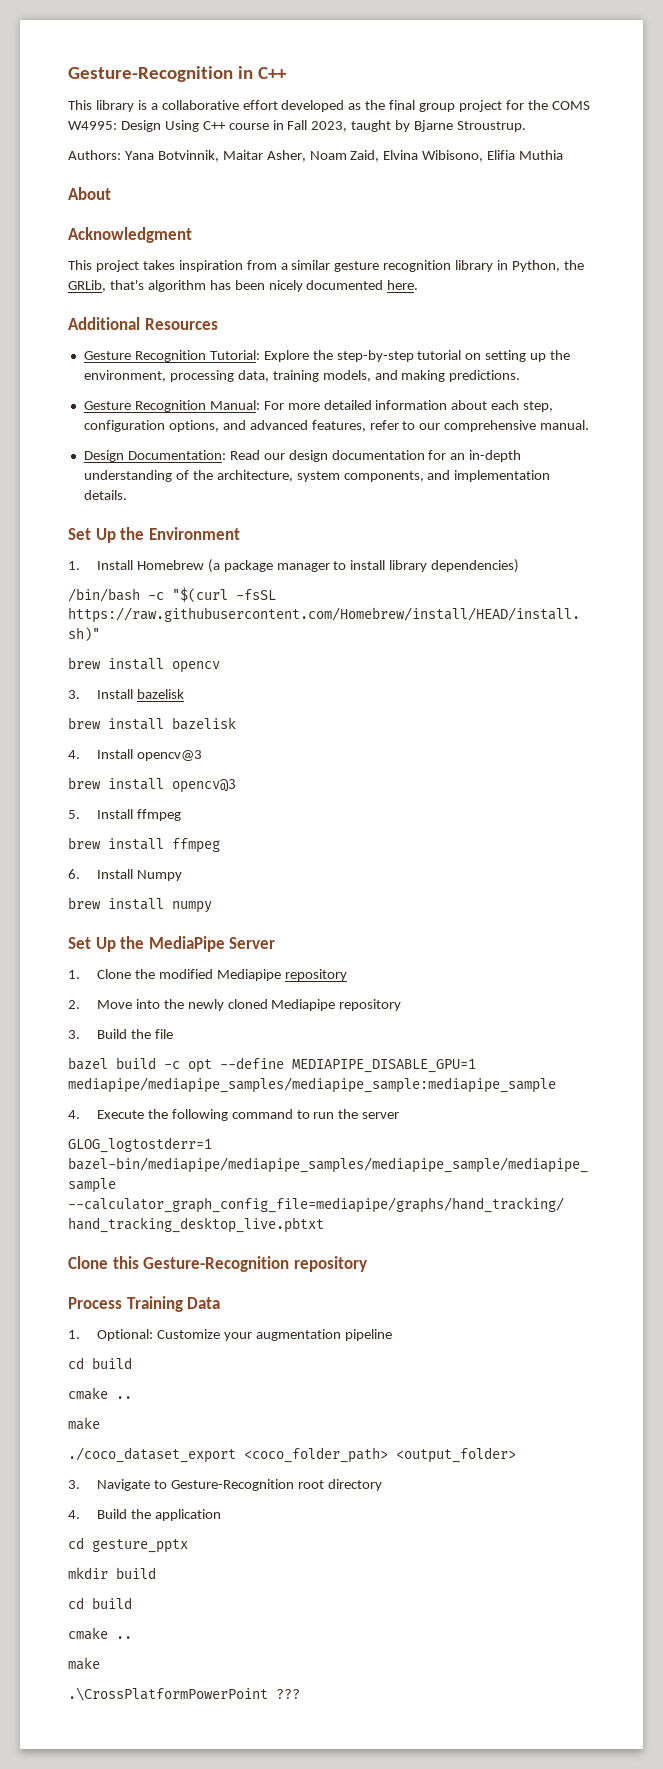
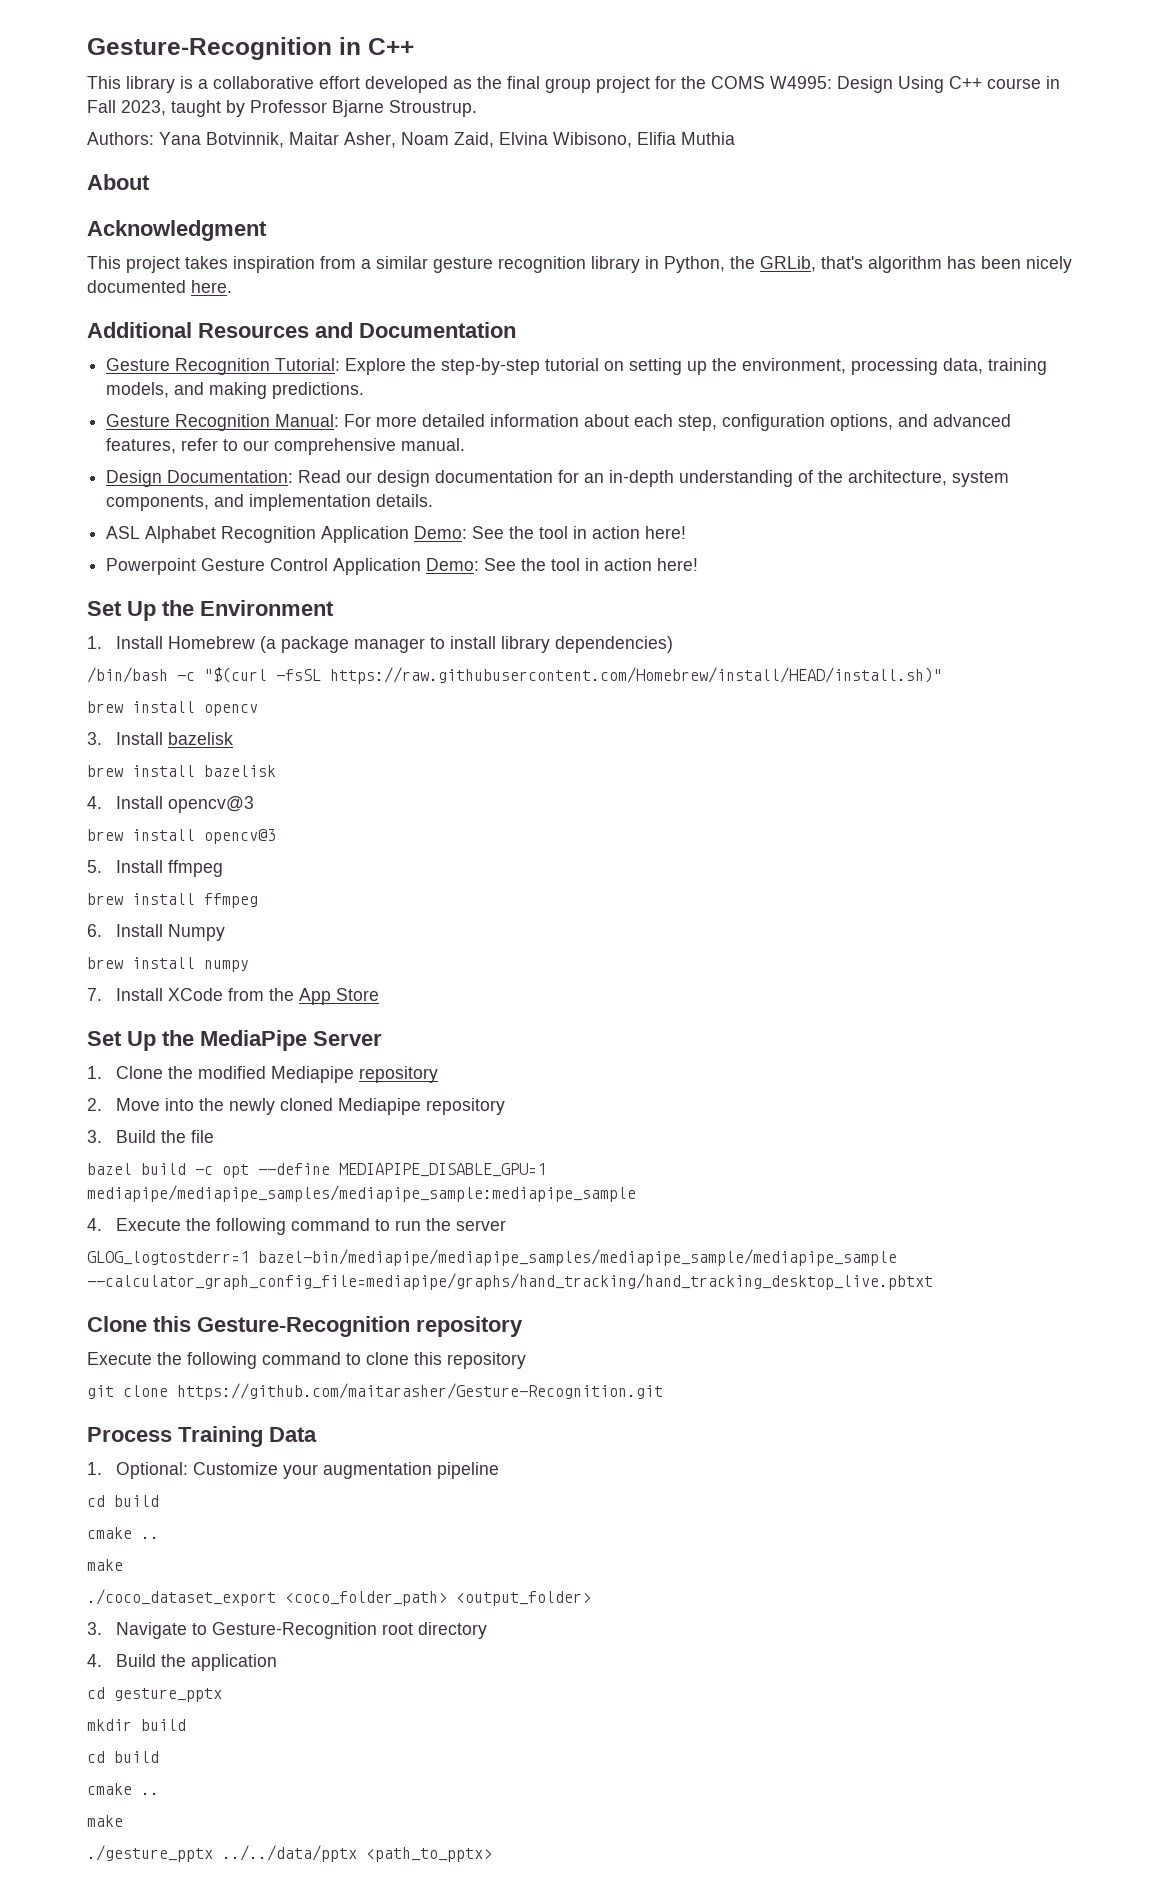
(411, 126) none -> [250,100,327,113] Professor
(218, 324) none -> [315,322,516,338] and Documentation
(127, 495) none -> [106,526,687,543] [106,558,699,575] // ASL Alphabet Recognition Application Demo: See the tool in action here! // Powerpoint Gesture Control Application Demo: See the tool in action here!
(212, 907) none -> [87,988,380,1005] // 7. Install XCode from the App Store
(367, 1264) none -> [87,1352,526,1369] [87,1383,663,1400] // Execute the following command to clone this repository // git clone https://github.com/maitarasher/Gesture-Recognition.git
[68,1687,300,1701] .\CrossPlatformPowerPoint ??? -> [87,1845,492,1862] ./gesture_pptx ../../data/pptx <path_to_pptx>

